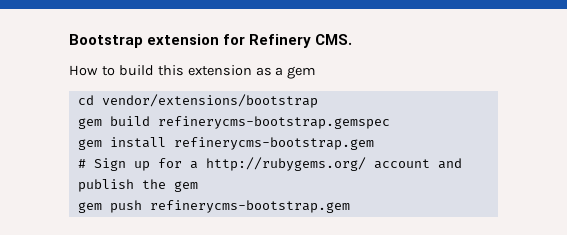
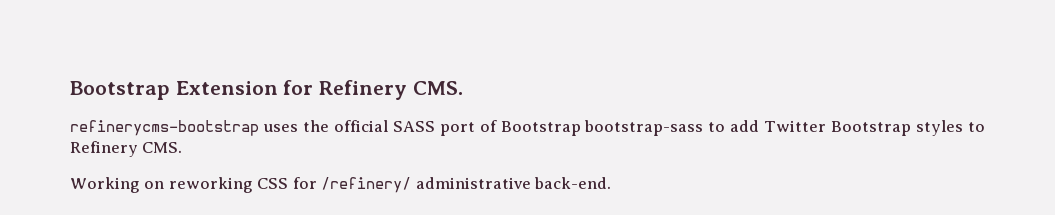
[69,34,220,48] Bootstrap extension -> [70,81,278,100] Bootstrap Extension
[69,65,317,79] [77,94,318,108] [77,116,390,129] [77,137,374,150] [77,157,462,171] [77,179,198,192] [77,200,350,213] How to build this extension as a gem // cd vendor/extensions/bootstrap // gem build refinerycms-bootstrap.gemspec // gem install refinerycms-bootstrap.gem // # Sign up for a http://rubygems.org/ account and publish the gem // gem push refinerycms-bootstrap.gem -> [70,120,985,136] [70,141,183,157] [70,177,612,193] refinerycms-bootstrap uses the official SASS port of Bootstrap bootstrap-sass to add Twitter Bootstrap styles to Refinery CMS. // Working on reworking CSS for /refinery/ administrative back-end.

